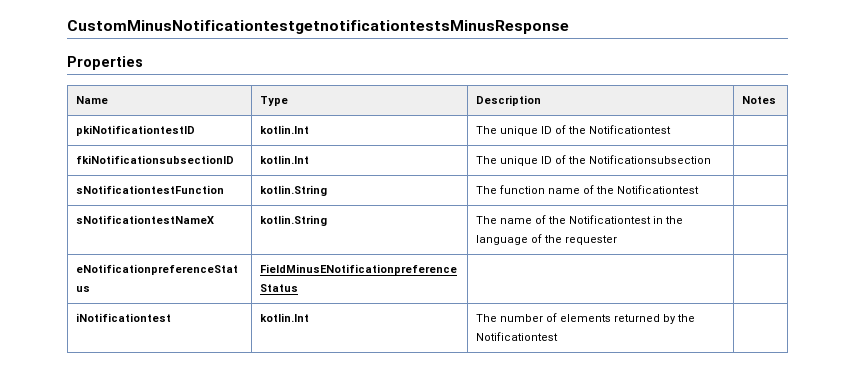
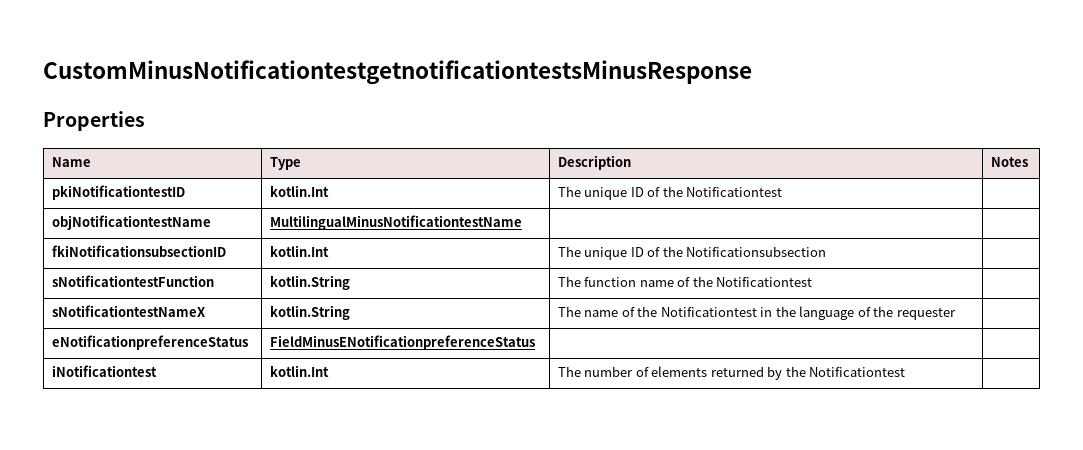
(672, 129) none -> [51,215,211,230] [269,215,522,230] // objNotificationtestName | MultilingualMinusNotificationtestName | |

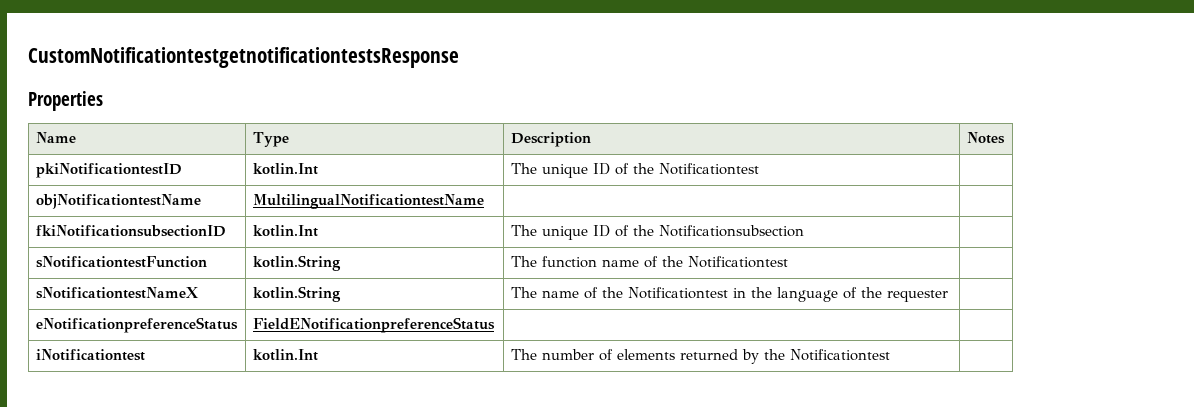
[43,60,752,85] CustomMinusNotificationtestgetnotificationtestsMinusResponse -> [28,47,459,68] CustomNotificationtestgetnotificationtestsResponse
[269,215,522,230] MultilingualMinusNotificationtestName -> [252,194,484,209] MultilingualNotificationtestName
[269,335,535,350] FieldMinusENotificationpreferenceStatus -> [252,317,495,333] FieldENotificationpreferenceStatus

